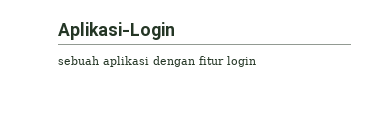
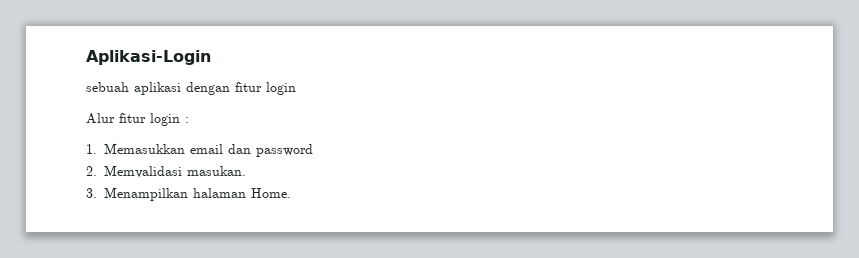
(256, 61) none -> [86,113,189,126] [86,143,313,157] [86,165,246,178] [86,187,291,201] // Alur fitur login : // 1. Memasukkan email dan password // 2. Memvalidasi masukan. // 3. Menampilkan halaman Home.

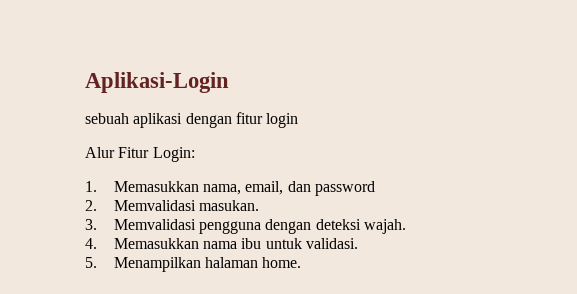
[119,113,189,126] fitur login : -> [118,147,195,162] Fitur Login:
[190,144,223,154] email -> [202,181,284,195] nama, email,
(97, 193) none -> [113,219,406,234] [85,238,358,249] [85,257,97,268] Memvalidasi pengguna dengan deteksi wajah. // 4. Memasukkan nama ibu untuk validasi. // 5.
[251,188,291,198] Home. -> [262,257,302,268] home.

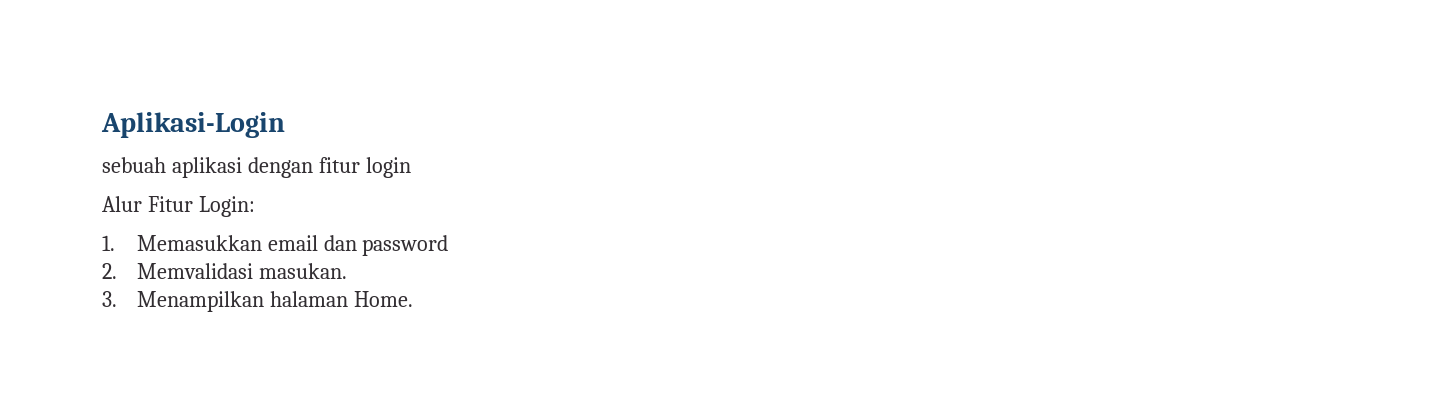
[202,181,284,195] nama, email, -> [267,235,318,251] email
[113,219,406,234] [85,238,358,249] [85,257,97,268] Memvalidasi pengguna dengan deteksi wajah. // 4. Memasukkan nama ibu untuk validasi. // 5. -> (117, 299) none
[262,257,302,268] home. -> [353,291,413,307] Home.

